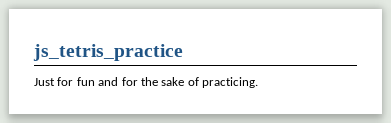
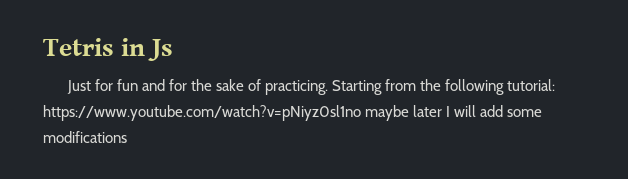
[33,44,183,61] js_tetris_practice -> [43,38,174,61] Tetris in Js
(258, 82) none -> [332,79,556,95] [43,105,543,121] [43,131,127,143] Starting from the following tutorial: https://www.youtube.com/watch?v=pNiyz0sl1no maybe later I will add some modifications

